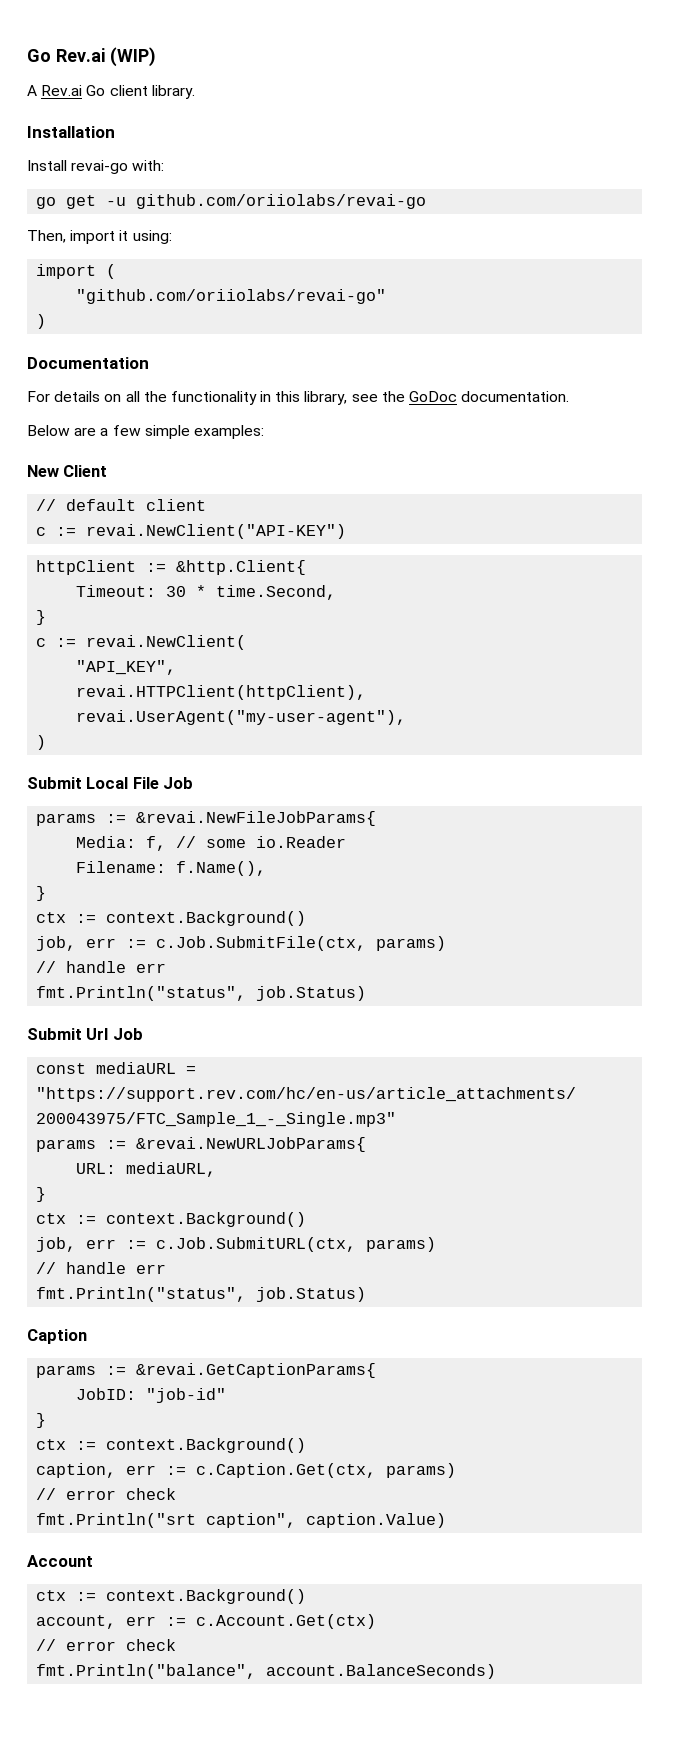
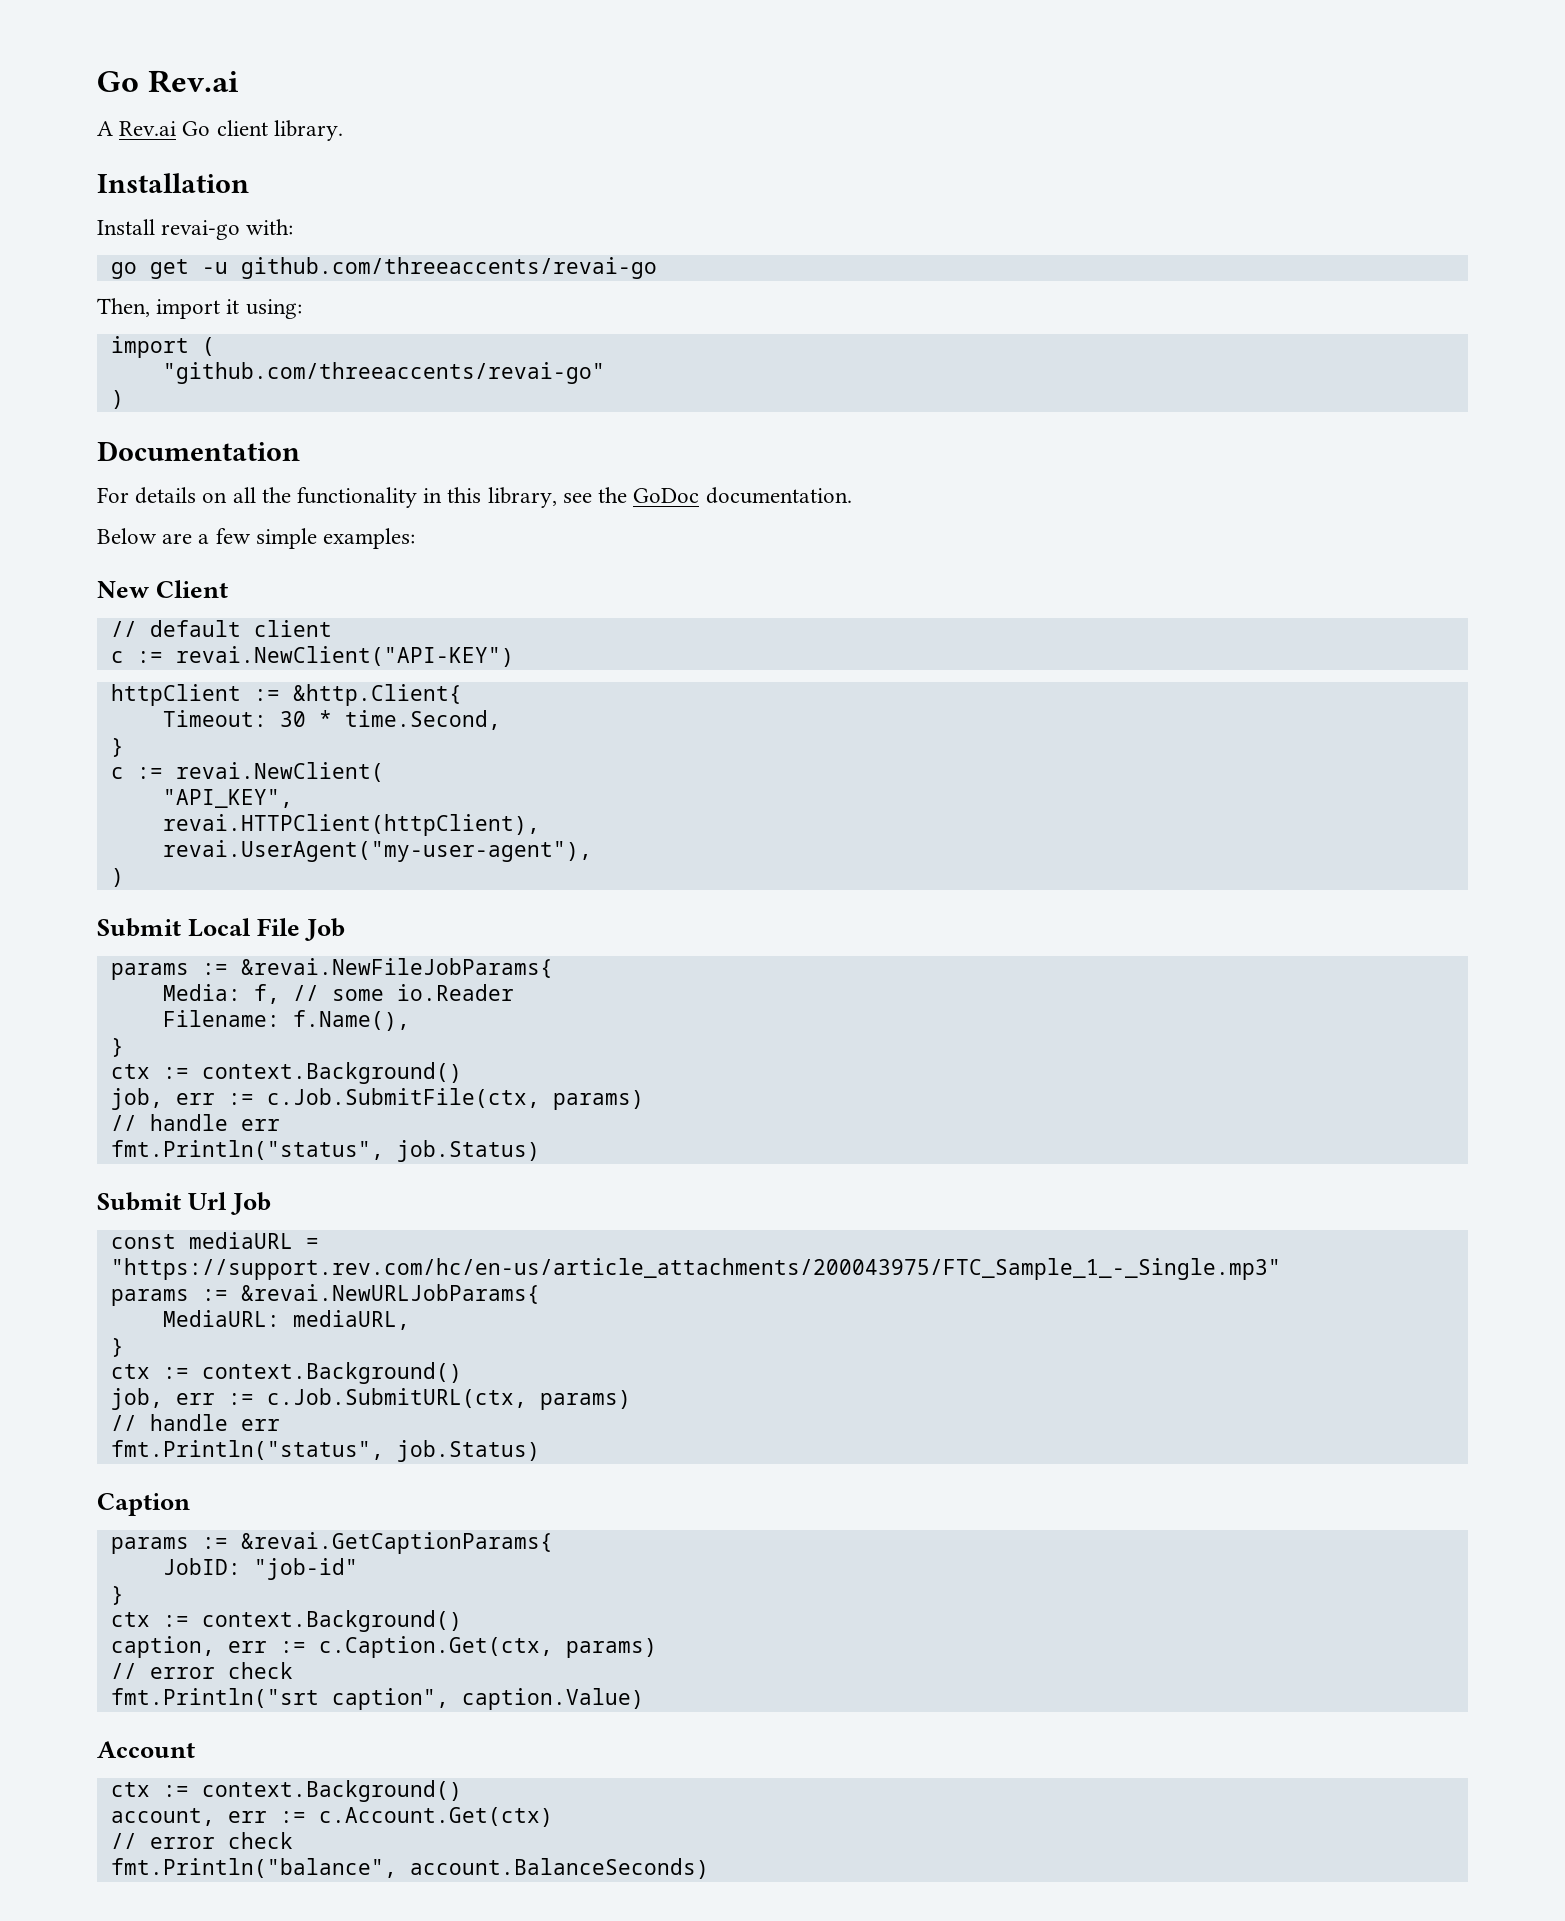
[109,47,156,67] (WIP) -> (239, 81) none
[136,194,427,209] github.com/oriiolabs/revai-go -> [240,257,657,279] github.com/threeaccents/revai-go
[76,289,387,304] "github.com/oriiolabs/revai-go" -> [162,362,605,384] "github.com/threeaccents/revai-go"
[76,1163,117,1174] URL: -> [162,1310,280,1327] MediaURL:

